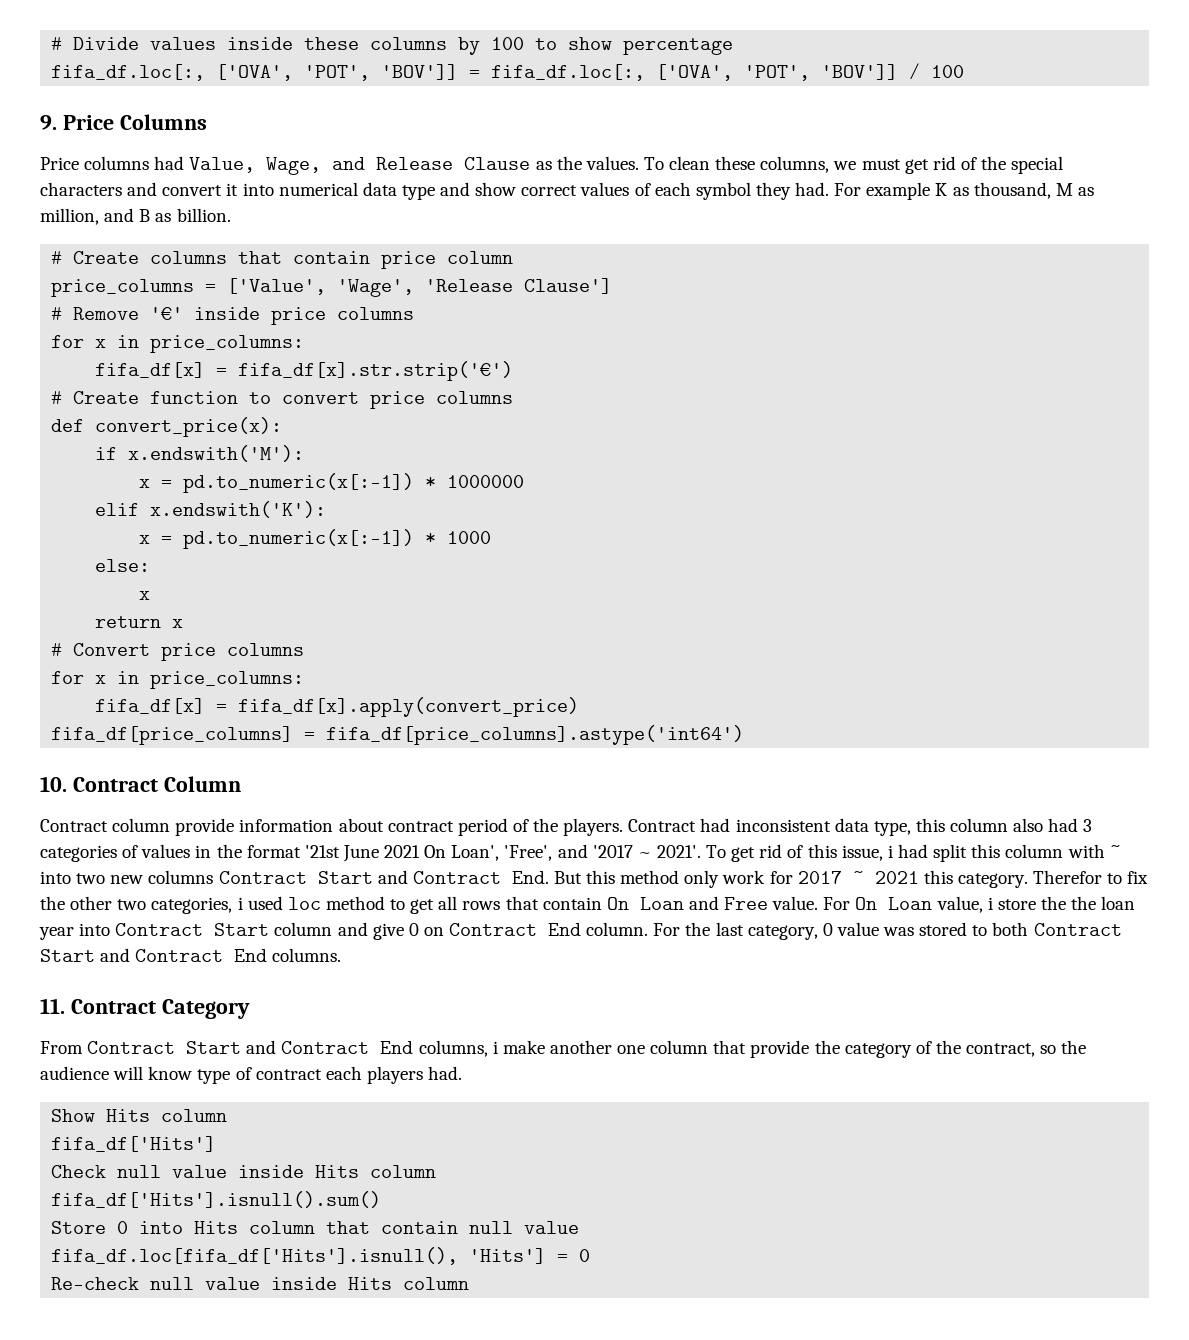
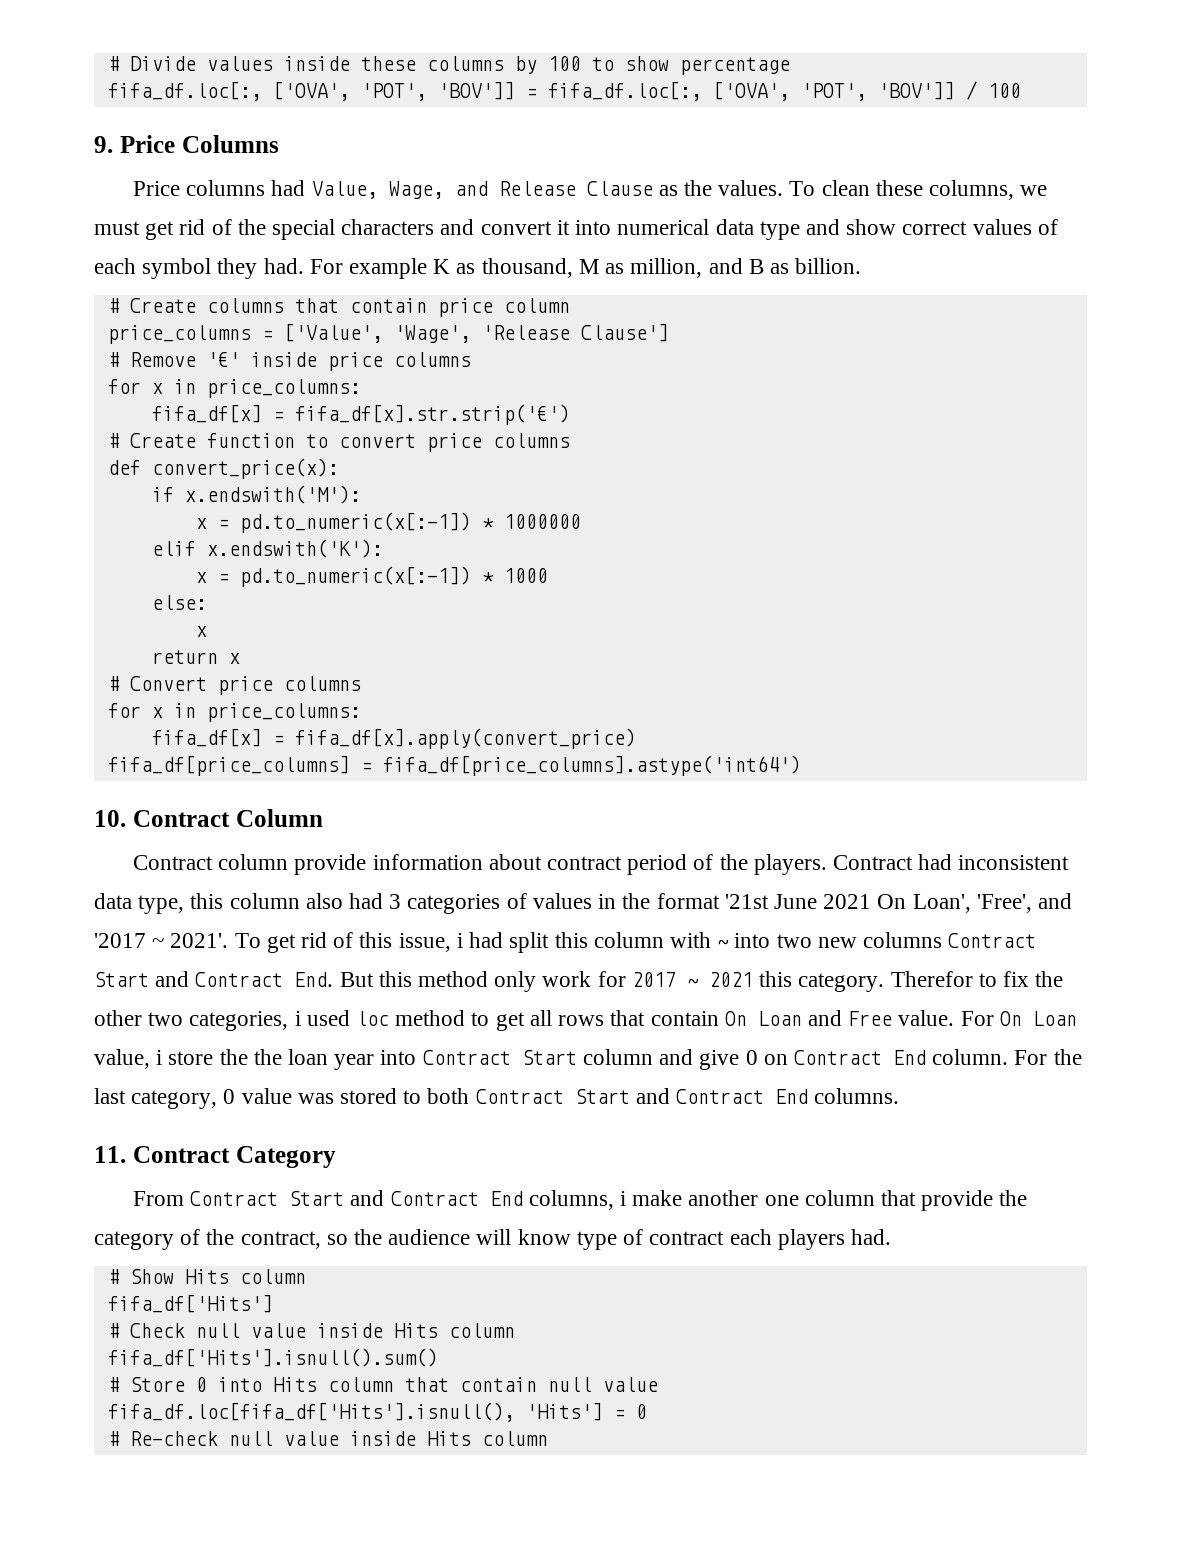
(463, 1073) none -> [107,1269,119,1284] #
(217, 1144) none -> [107,1323,119,1338] #
(382, 1199) none -> [107,1377,119,1392] #
(591, 1255) none -> [107,1431,119,1446] #

